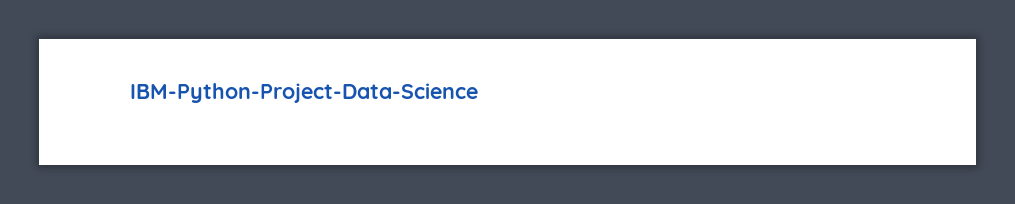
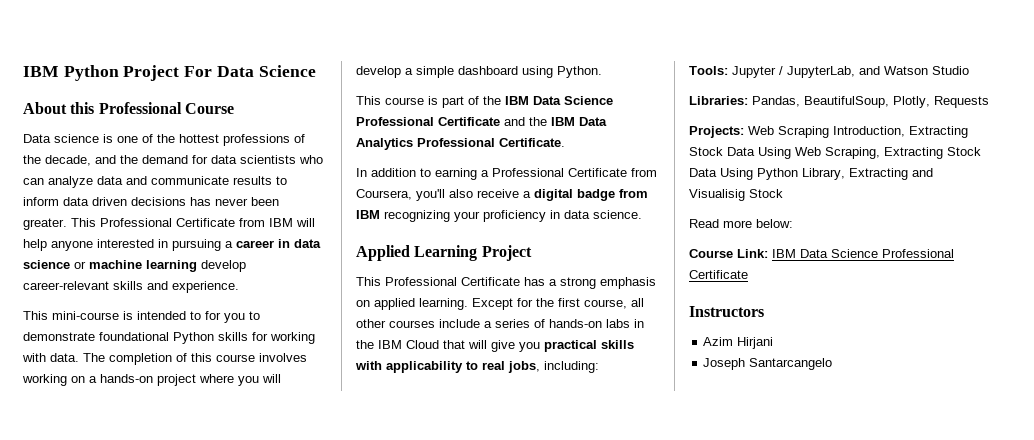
[130,83,478,103] IBM-Python-Project-Data-Science -> [23,65,316,81] [23,102,234,114] [23,134,305,146] [23,155,323,166] [23,176,287,188] [23,197,279,206] [23,218,315,230] [23,239,321,251] [23,260,246,272] [23,281,239,293] [23,311,260,323] [23,332,315,344] [22,353,307,365] [22,374,281,386] [356,66,602,78] [356,96,613,108] [356,117,607,126] [356,138,565,150] [356,168,657,180] [356,189,648,201] [356,210,642,222] [356,245,532,261] [356,277,656,289] [356,298,644,310] [356,319,644,328] [356,340,634,352] [355,361,599,373] [689,66,969,78] [689,96,989,108] [689,126,968,138] [689,147,981,159] [689,168,933,180] [689,189,783,201] [689,219,793,228] [689,249,954,258] [689,270,748,279] [689,306,764,317] [703,337,774,349] [703,358,833,370] IBM Python Project For Data Science // About this Professional Course // Data science is one of the hottest professions of the decade, and the demand for data scientists who can analyze data and communicate results to inform data driven decisions has never been greater. This Professional Certificate from IBM will help anyone interested in pursuing a career in data science or machine learning develop career-relevant skills and experience. // This mini-course is intended to for you to demonstrate foundational Python skills for working with data. The completion of this course involves working on a hands-on project where you will develop a simple dashboard using Python. // This course is part of the IBM Data Science Professional Certificate and the IBM Data Analytics Professional Certificate. // In addition to earning a Professional Certificate from Coursera, you'll also receive a digital badge from IBM recognizing your proficiency in data science. // Applied Learning Project // This Professional Certificate has a strong emphasis on applied learning. Except for the first course, all other courses include a series of hands-on labs in the IBM Cloud that will give you practical skills with applicability to real jobs, including: // Tools: Jupyter / JupyterLab, and Watson Studio // Libraries: Pandas, BeautifulSoup, Plotly, Requests // Projects: Web Scraping Introduction, Extracting Stock Data Using Web Scraping, Extracting Stock Data Using Python Library, Extracting and Visualisig Stock // Read more below: // Course Link: IBM Data Science Professional Certificate // Instructors // Azim Hirjani // Joseph Santarcangelo

